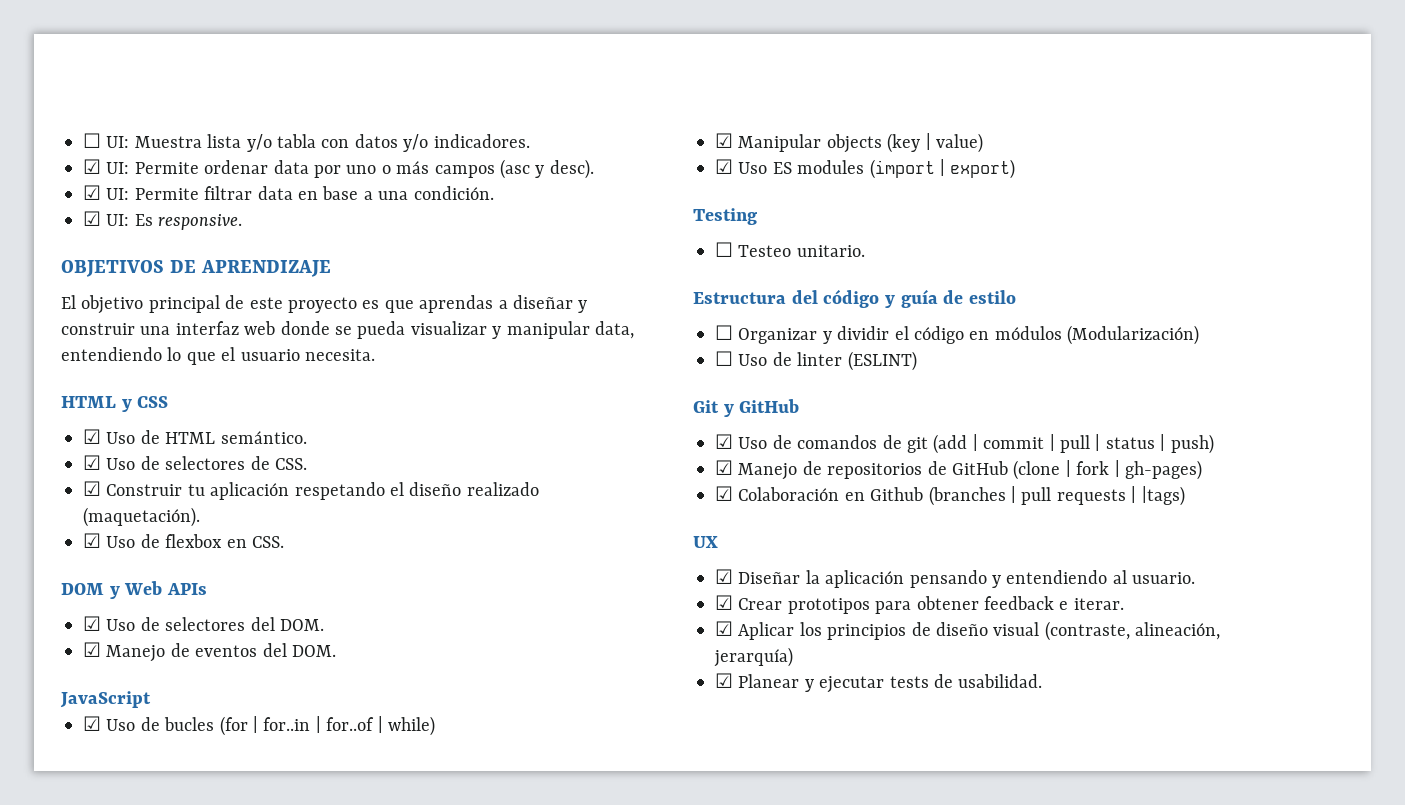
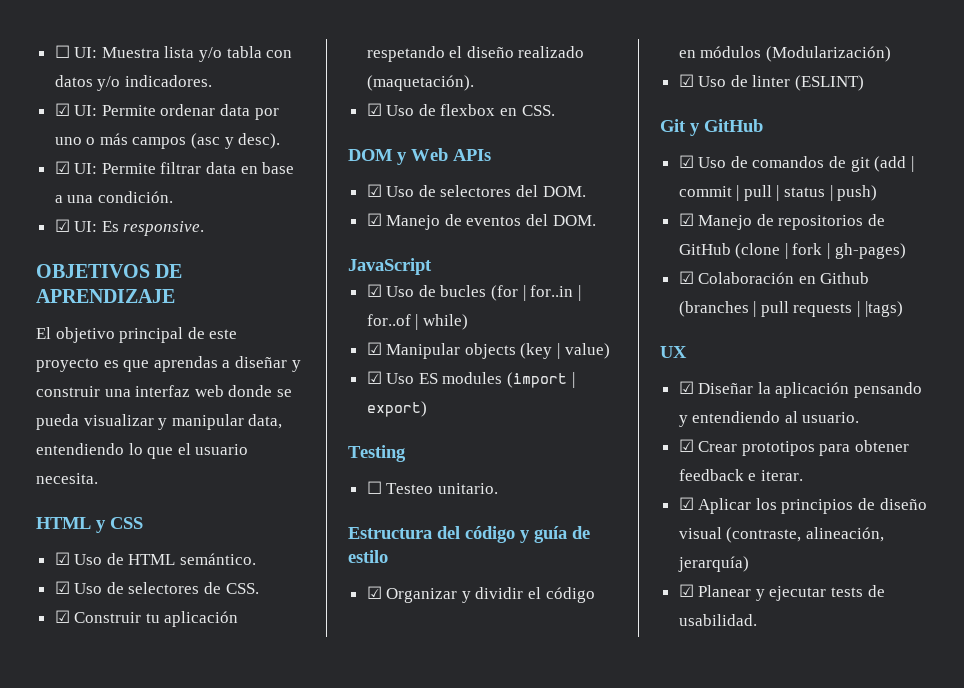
[715,325,733,340] ☐ -> [366,586,382,599] ☑
[715,351,733,366] ☐ -> [678,74,694,87] ☑

